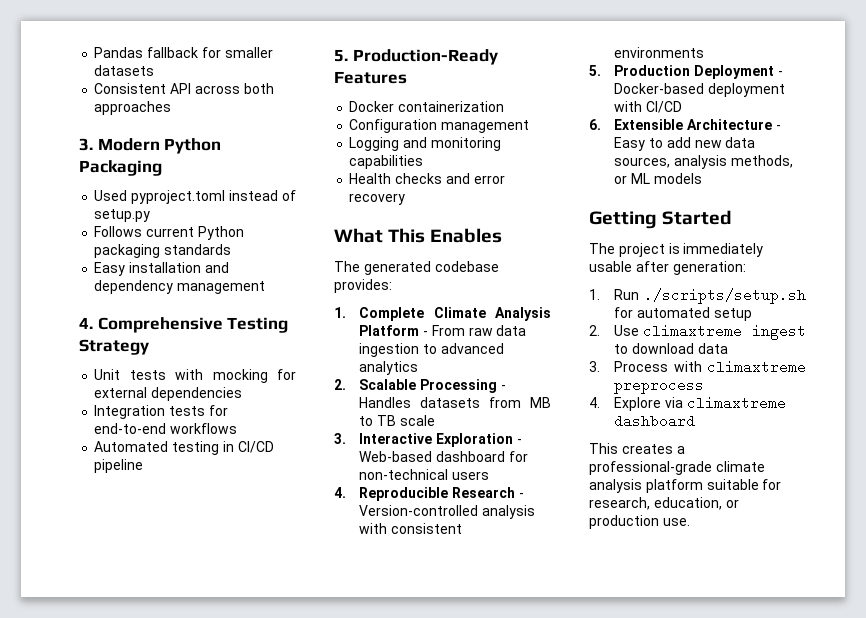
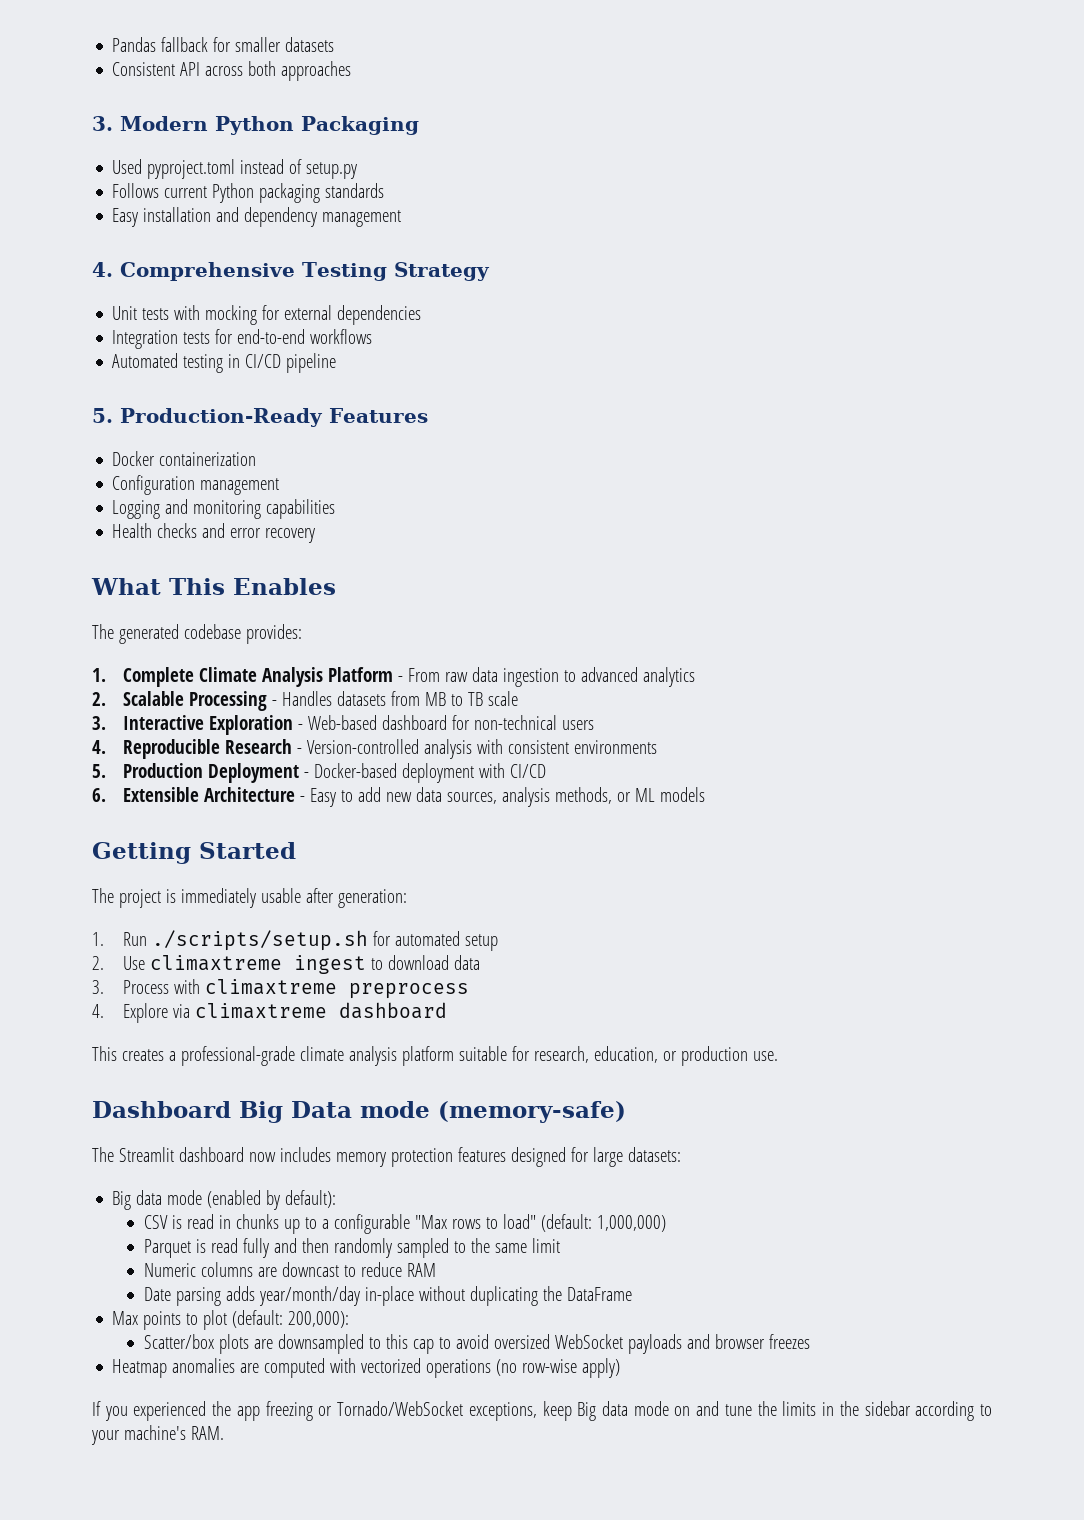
(690, 522) none -> [92,1101,626,1123] [92,1147,681,1167] [112,1190,337,1210] [143,1214,666,1234] [143,1238,560,1258] [143,1262,436,1277] [143,1286,632,1306] [112,1310,350,1330] [143,1334,810,1354] [112,1358,621,1378] [92,1401,993,1421] [91,1425,224,1445] // Dashboard Big Data mode (memory-safe) // The Streamlit dashboard now includes memory protection features designed for large datasets: // Big data mode (enabled by default): // CSV is read in chunks up to a configurable "Max rows to load" (default: 1,000,000) // Parquet is read fully and then randomly sampled to the same limit // Numeric columns are downcast to reduce RAM // Date parsing adds year/month/day in-place without duplicating the DataFrame // Max points to plot (default: 200,000): // Scatter/box plots are downsampled to this cap to avoid oversized WebSocket payloads and browser freezes // Heatmap anomalies are computed with vectorized operations (no row-wise apply) // If you experienced the app freezing or Tornado/WebSocket exceptions, keep Big data mode on and tune the limits in the sidebar according to your machine's RAM.

